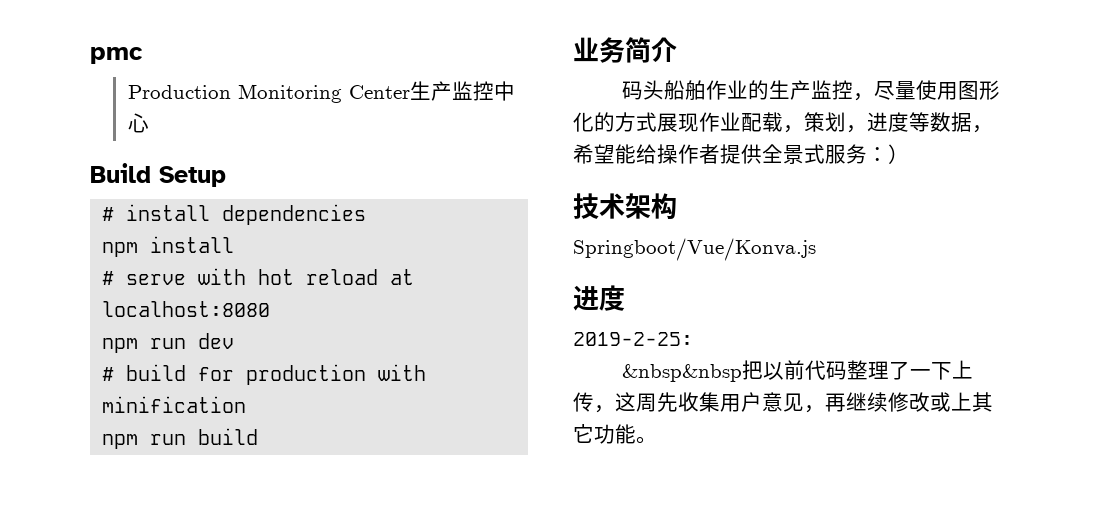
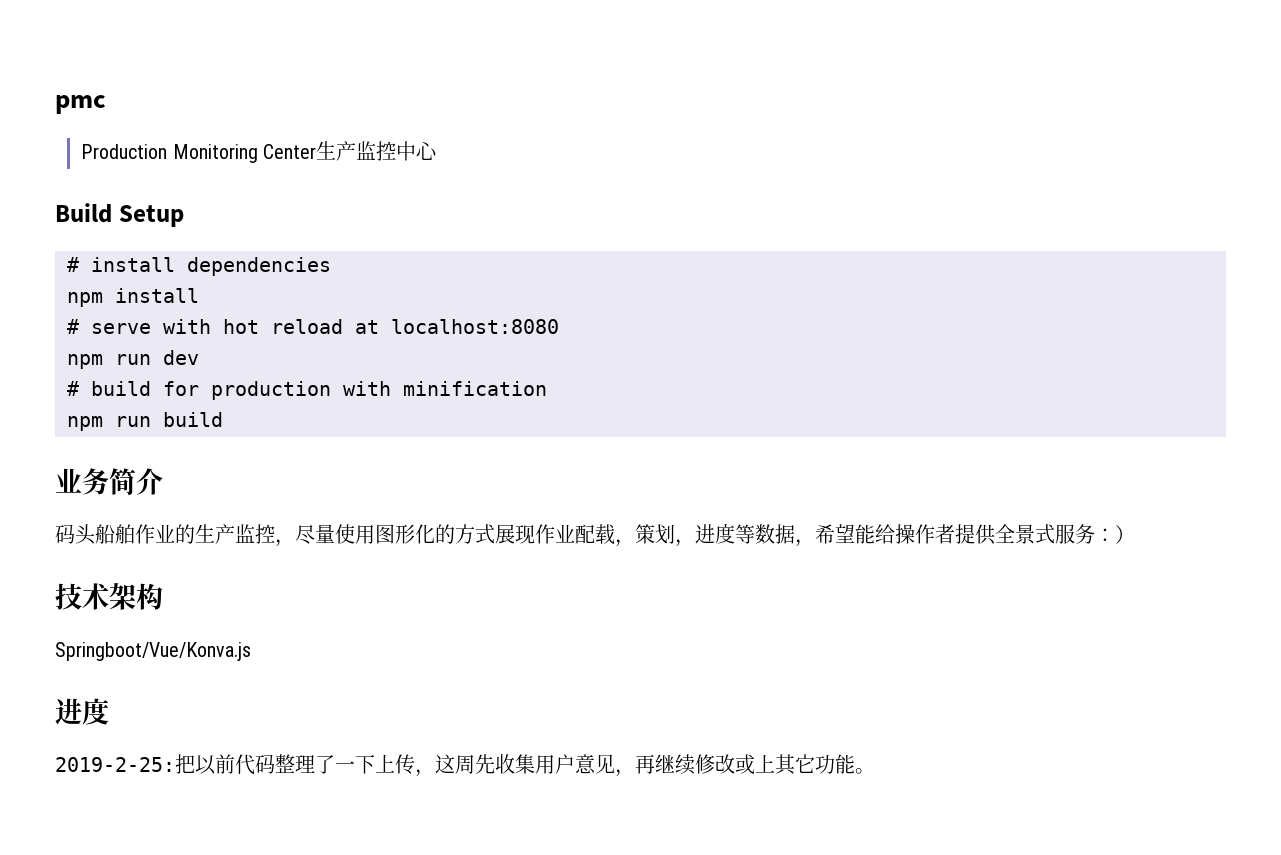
[622,364,743,382] // &nbsp&nbsp -> (175, 764) none

